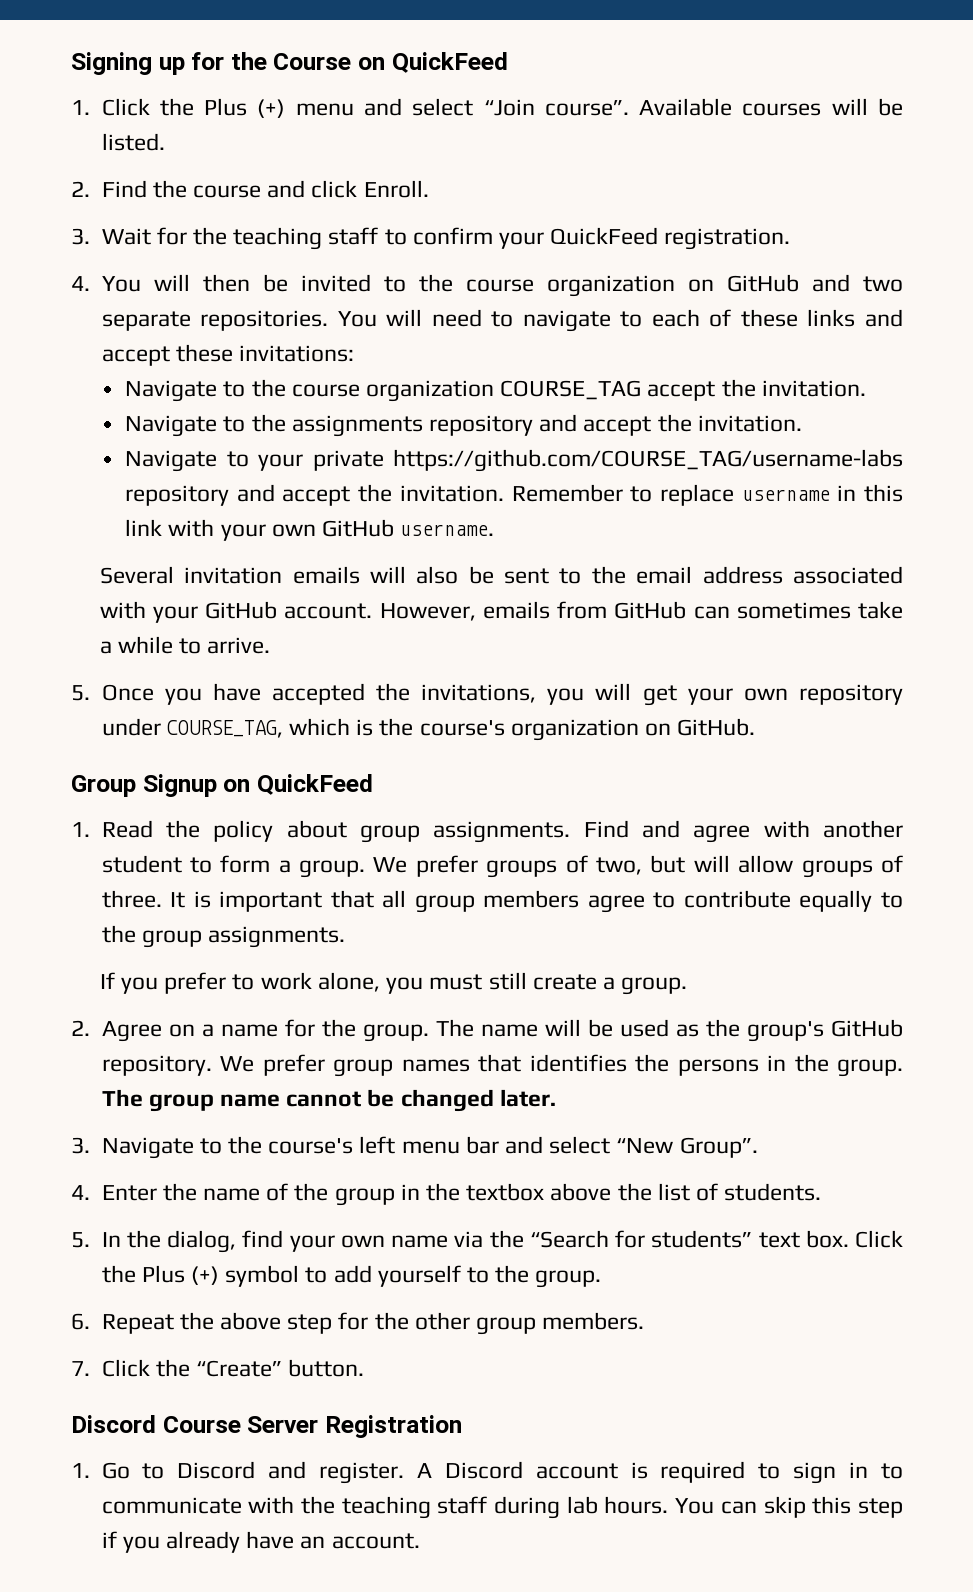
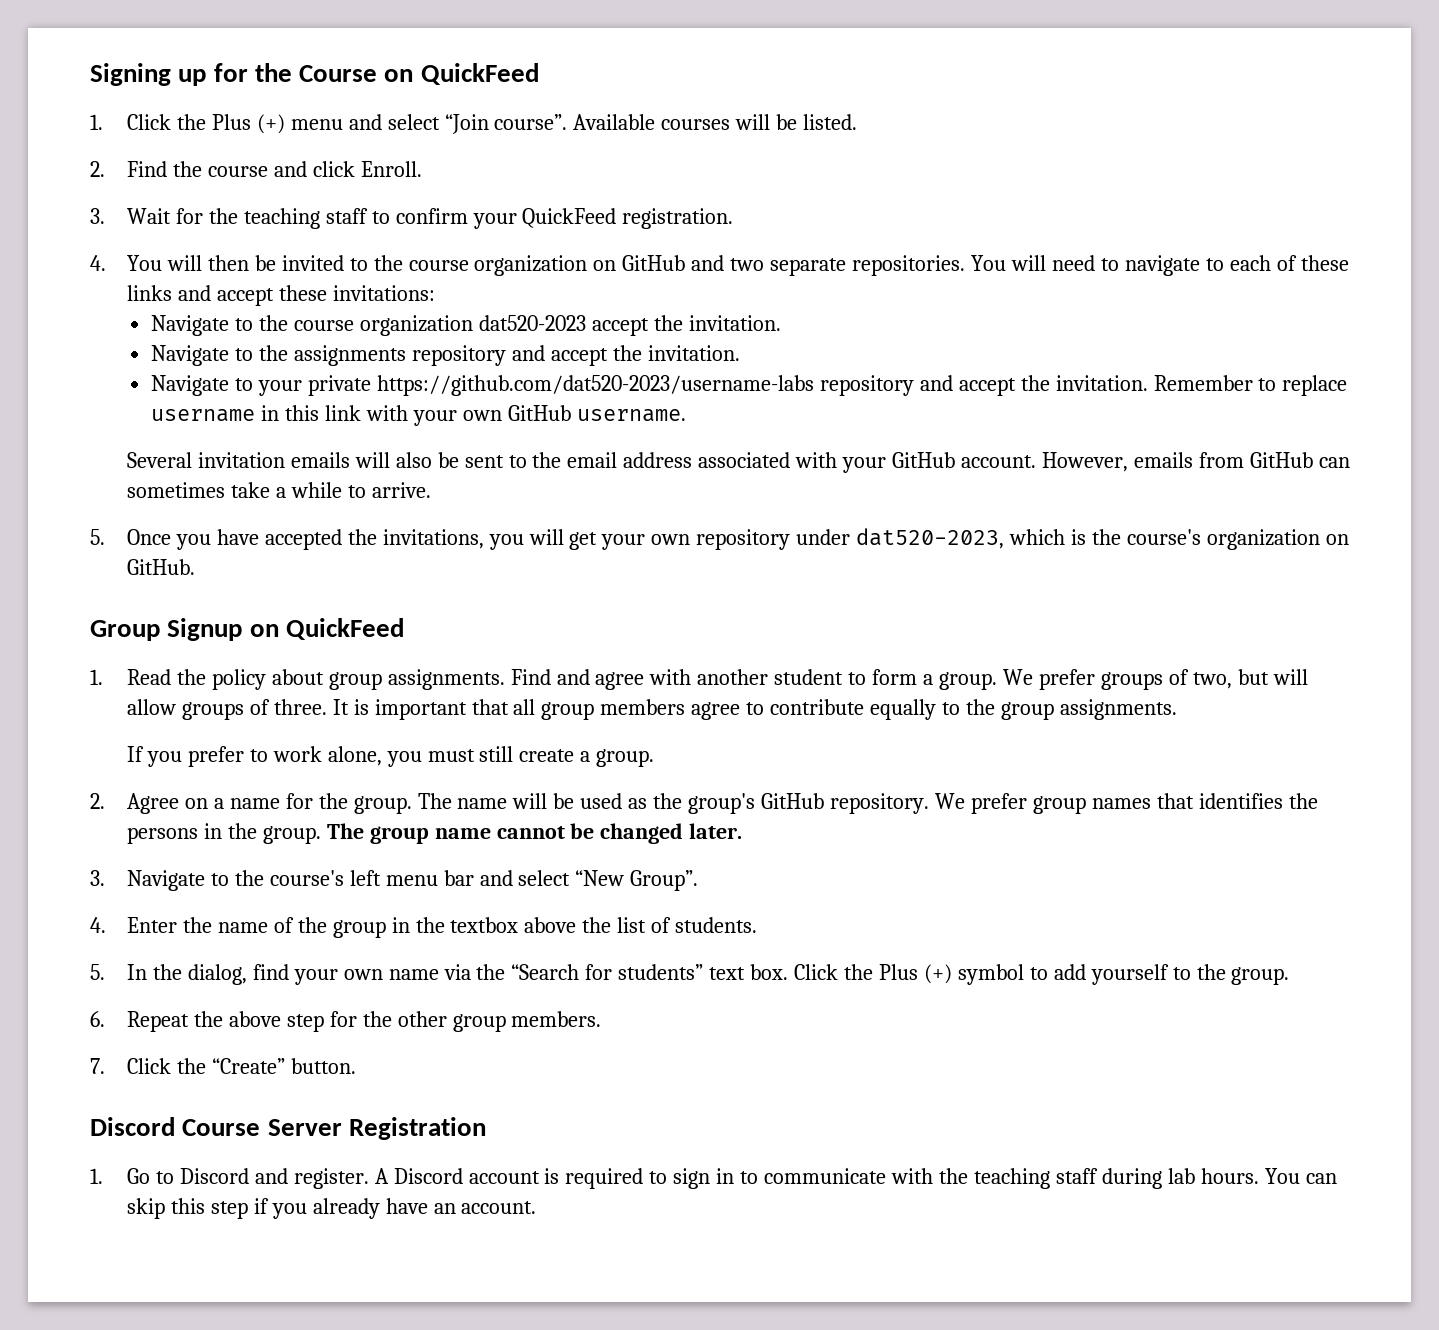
[500,380,642,400] COURSE_TAG -> [478,315,586,331] dat520-2023
[392,449,903,472] https://github.com/COURSE_TAG/username-labs -> [376,375,814,396] https://github.com/dat520-2023/username-labs
[166,720,283,738] COURSE_TAG, -> [856,528,1005,549] dat520-2023,

